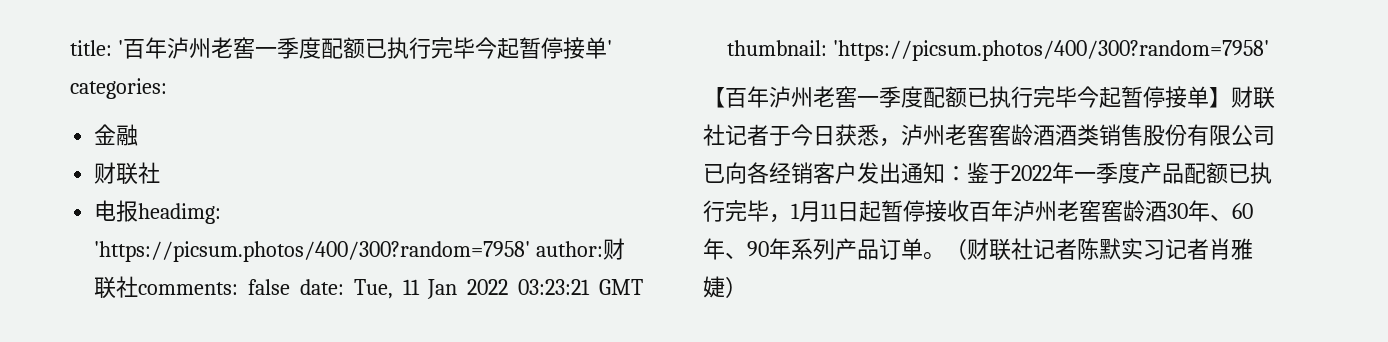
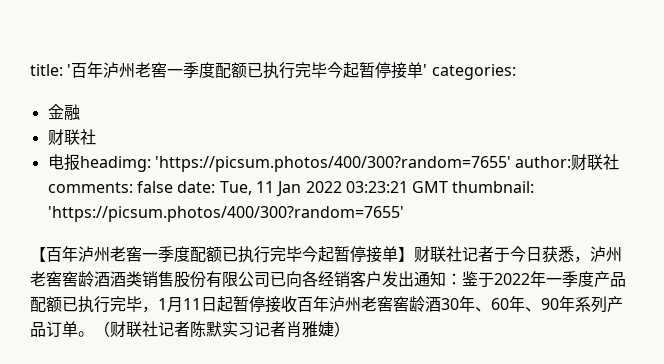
[94,241,531,262] 'https://picsum.photos/400/300?random=7958' -> [154,156,511,172] 'https://picsum.photos/400/300?random=7655'
[833,40,1270,61] 'https://picsum.photos/400/300?random=7958' -> [47,206,404,222] 'https://picsum.photos/400/300?random=7655'

